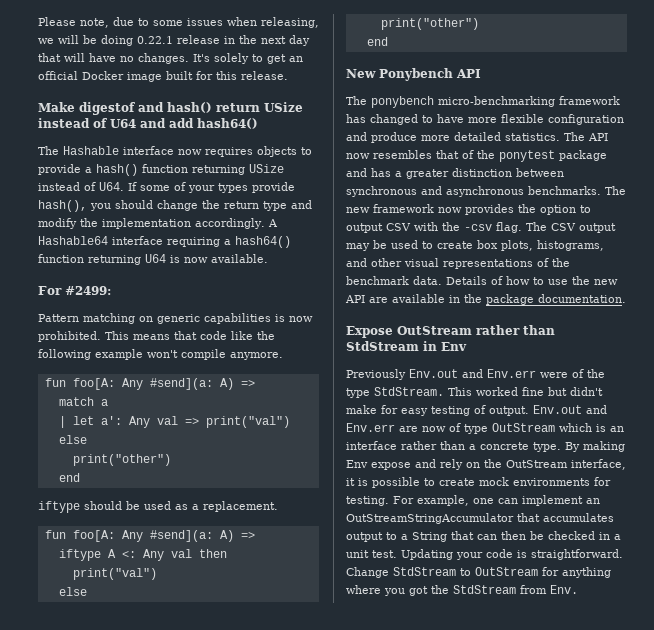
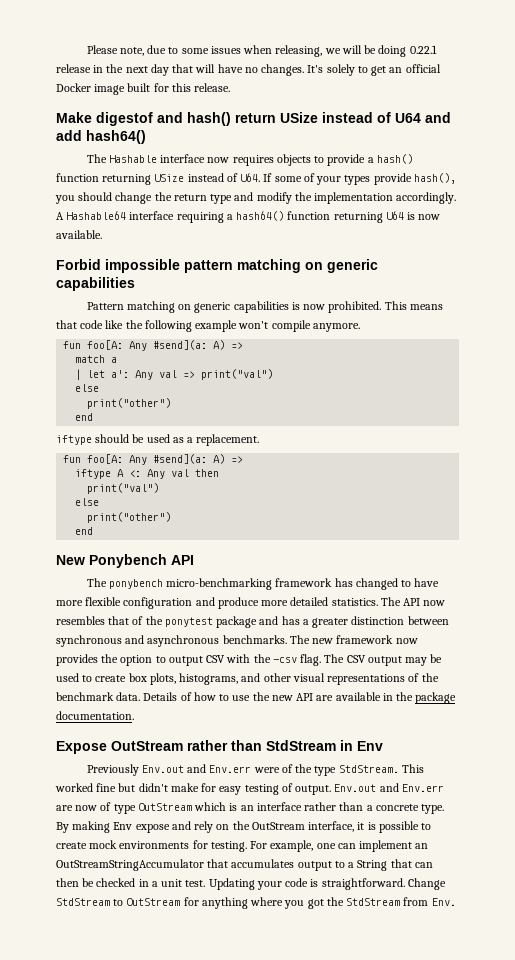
[38,286,111,295] For #2499: -> [56,259,378,273] [56,277,135,291] Forbid impossible pattern matching on generic capabilities

